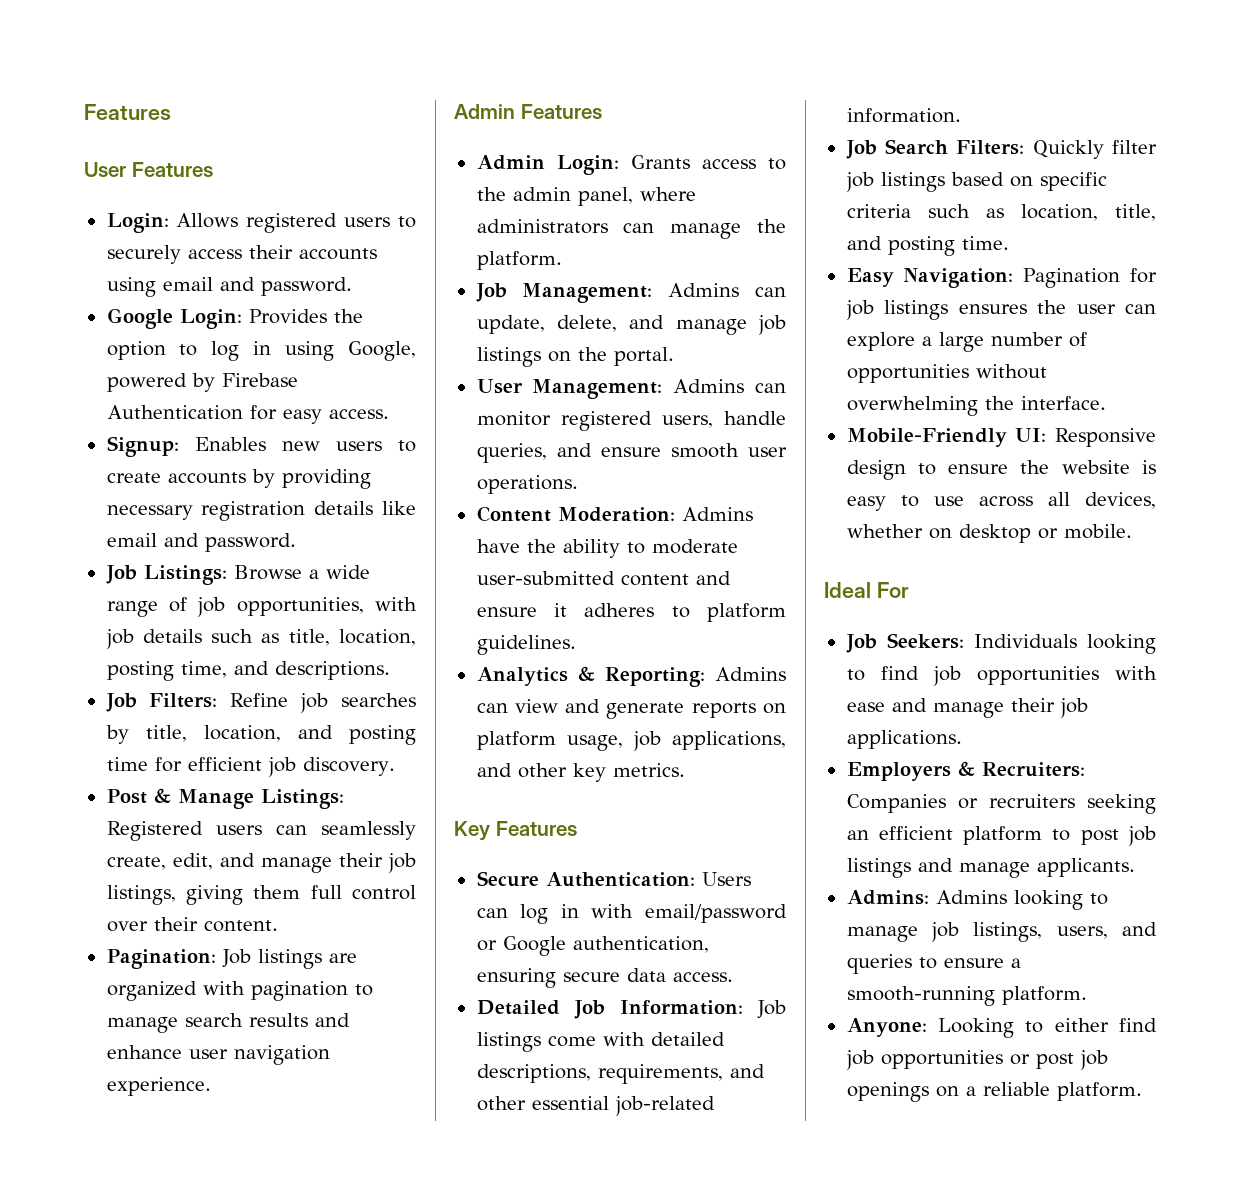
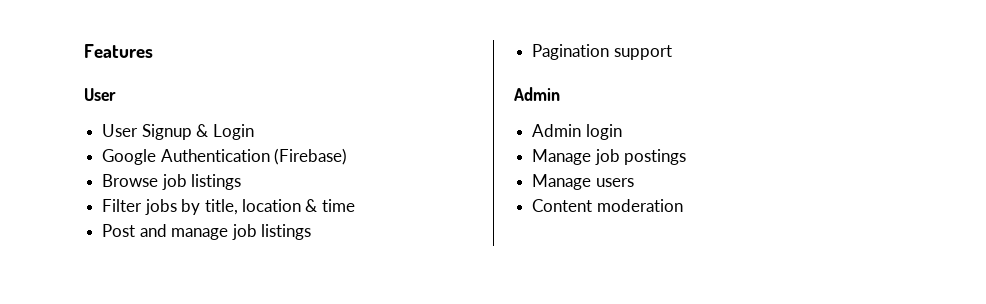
[131,162,213,177] [106,213,416,233] [106,245,377,264] [106,277,352,297] [106,308,363,329] [106,341,416,361] [106,373,298,392] [106,405,389,424] [106,436,416,457] [106,469,371,489] [106,501,416,521] [106,533,296,552] [105,565,370,585] [106,597,417,617] [105,629,416,649] [106,661,390,681] [105,693,416,713] [105,725,416,745] [106,757,395,777] [106,788,344,809] [106,821,416,841] [106,853,416,873] [106,885,416,905] [106,917,278,932] [106,949,357,969] [106,981,373,1001] [106,1013,350,1033] [106,1045,330,1065] [106,1077,211,1096] [454,104,602,119] [476,155,786,175] [476,187,696,206] [476,219,786,239] [476,251,562,270] [475,283,786,303] [476,315,786,335] [476,347,674,367] [476,379,786,399] [476,411,786,431] [476,443,787,463] [476,475,578,494] [476,506,753,522] [476,539,738,558] [476,571,731,586] [476,603,786,622] [476,635,576,655] [476,666,786,687] [476,699,786,719] [476,731,786,751] [476,763,685,782] [454,821,577,841] [476,871,751,887] [476,904,787,924] [476,936,709,956] [476,968,733,988] [476,1000,786,1019] [476,1032,725,1052] [476,1064,765,1084] [476,1096,715,1116] [846,108,961,123] [845,139,1157,159] [845,172,1107,192] [846,204,1156,221] [846,236,1009,256] [846,268,1157,288] [845,300,1156,320] [846,332,1087,352] [846,364,1047,383] [846,396,1106,416] [846,428,1156,447] [846,460,1156,480] [846,492,1156,511] [846,524,1132,543] [824,582,909,598] [845,633,1156,654] [846,666,1157,686] [846,698,1088,718] [846,730,962,749] [846,761,1085,781] [846,794,1156,814] [846,826,1156,846] [846,858,1135,878] [846,890,1108,910] [846,922,1157,942] [846,954,1021,974] [846,986,1087,1006] [846,1018,1157,1038] [845,1050,1108,1070] [846,1082,1142,1102] Features // Login: Allows registered users to securely access their accounts using email and password. // Google Login: Provides the option to log in using Google, powered by Firebase Authentication for easy access. // Signup: Enables new users to create accounts by providing necessary registration details like email and password. // Job Listings: Browse a wide range of job opportunities, with job details such as title, location, posting time, and descriptions. // Job Filters: Refine job searches by title, location, and posting time for efficient job discovery. // Post & Manage Listings: Registered users can seamlessly create, edit, and manage their job listings, giving them full control over their content. // Pagination: Job listings are organized with pagination to manage search results and enhance user navigation experience. // Admin Features // Admin Login: Grants access to the admin panel, where administrators can manage the platform. // Job Management: Admins can update, delete, and manage job listings on the portal. // User Management: Admins can monitor registered users, handle queries, and ensure smooth user operations. // Content Moderation: Admins have the ability to moderate user-submitted content and ensure it adheres to platform guidelines. // Analytics & Reporting: Admins can view and generate reports on platform usage, job applications, and other key metrics. // Key Features // Secure Authentication: Users can log in with email/password or Google authentication, ensuring secure data access. // Detailed Job Information: Job listings come with detailed descriptions, requirements, and other essential job-related information. // Job Search Filters: Quickly filter job listings based on specific criteria such as location, title, and posting time. // Easy Navigation: Pagination for job listings ensures the user can explore a large number of opportunities without overwhelming the interface. // Mobile-Friendly UI: Responsive design to ensure the website is easy to use across all devices, whether on desktop or mobile. // Ideal For // Job Seekers: Individuals looking to find job opportunities with ease and manage their job applications. // Employers & Recruiters: Companies or recruiters seeking an efficient platform to post job listings and manage applicants. // Admins: Admins looking to manage job listings, users, and queries to ensure a smooth-running platform. // Anyone: Looking to either find job opportunities or post job openings on a reliable platform. -> [102,124,254,140] [102,148,348,165] [102,174,242,190] [102,199,355,215] [102,224,311,240] [532,44,672,60] [514,87,560,101] [532,124,622,140] [532,149,687,165] [532,174,634,190] [532,199,683,212] // User Signup & Login // Google Authentication (Firebase) // Browse job listings // Filter jobs by title, location & time // Post and manage job listings // Pagination support // Admin // Admin login // Manage job postings // Manage users // Content moderation

